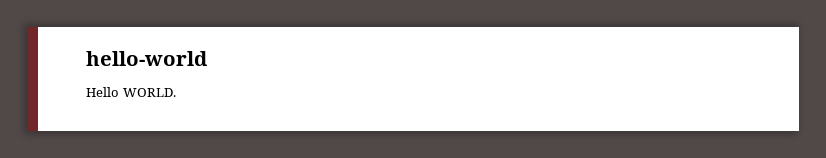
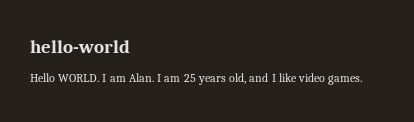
(176, 92) none -> [102,73,363,85] I am Alan. I am 25 years old, and I like video games.

